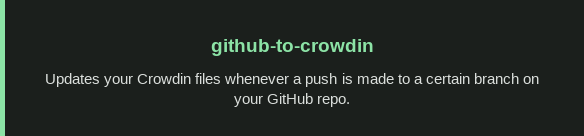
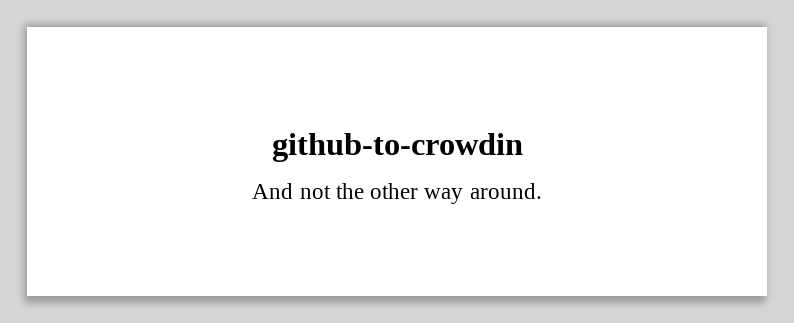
[45,73,539,87] [233,93,351,107] Updates your Crowdin files whenever a push is made to a certain branch on your GitHub repo. -> [252,183,542,204] And not the other way around.

